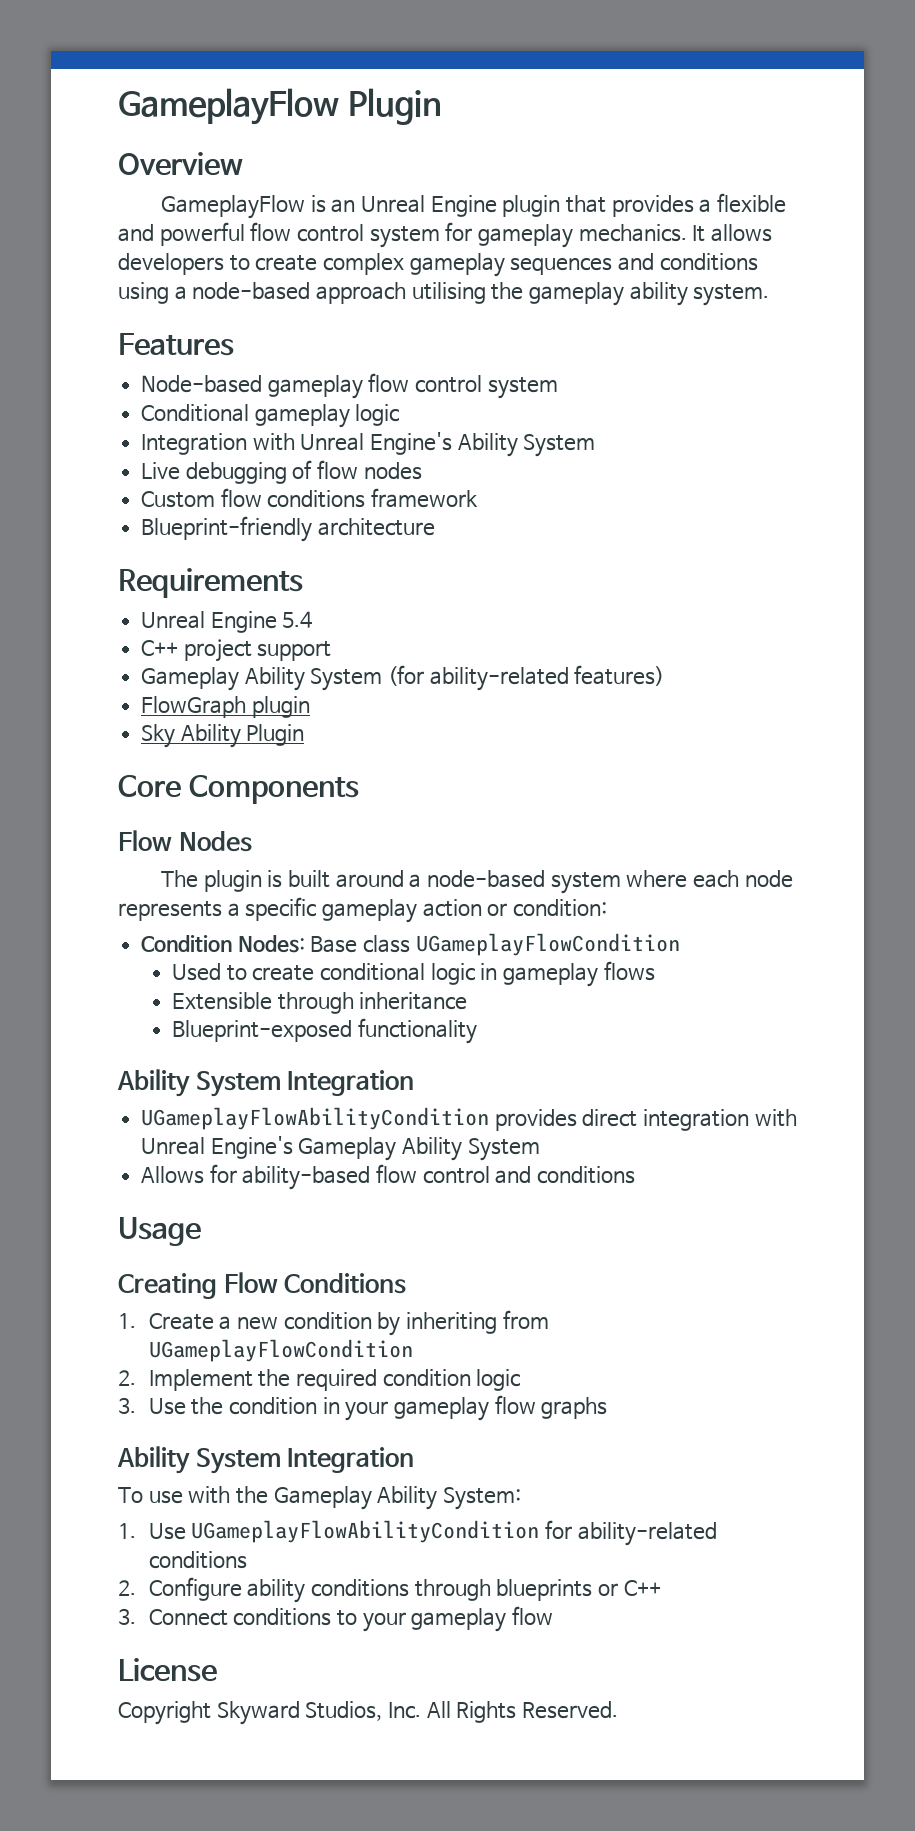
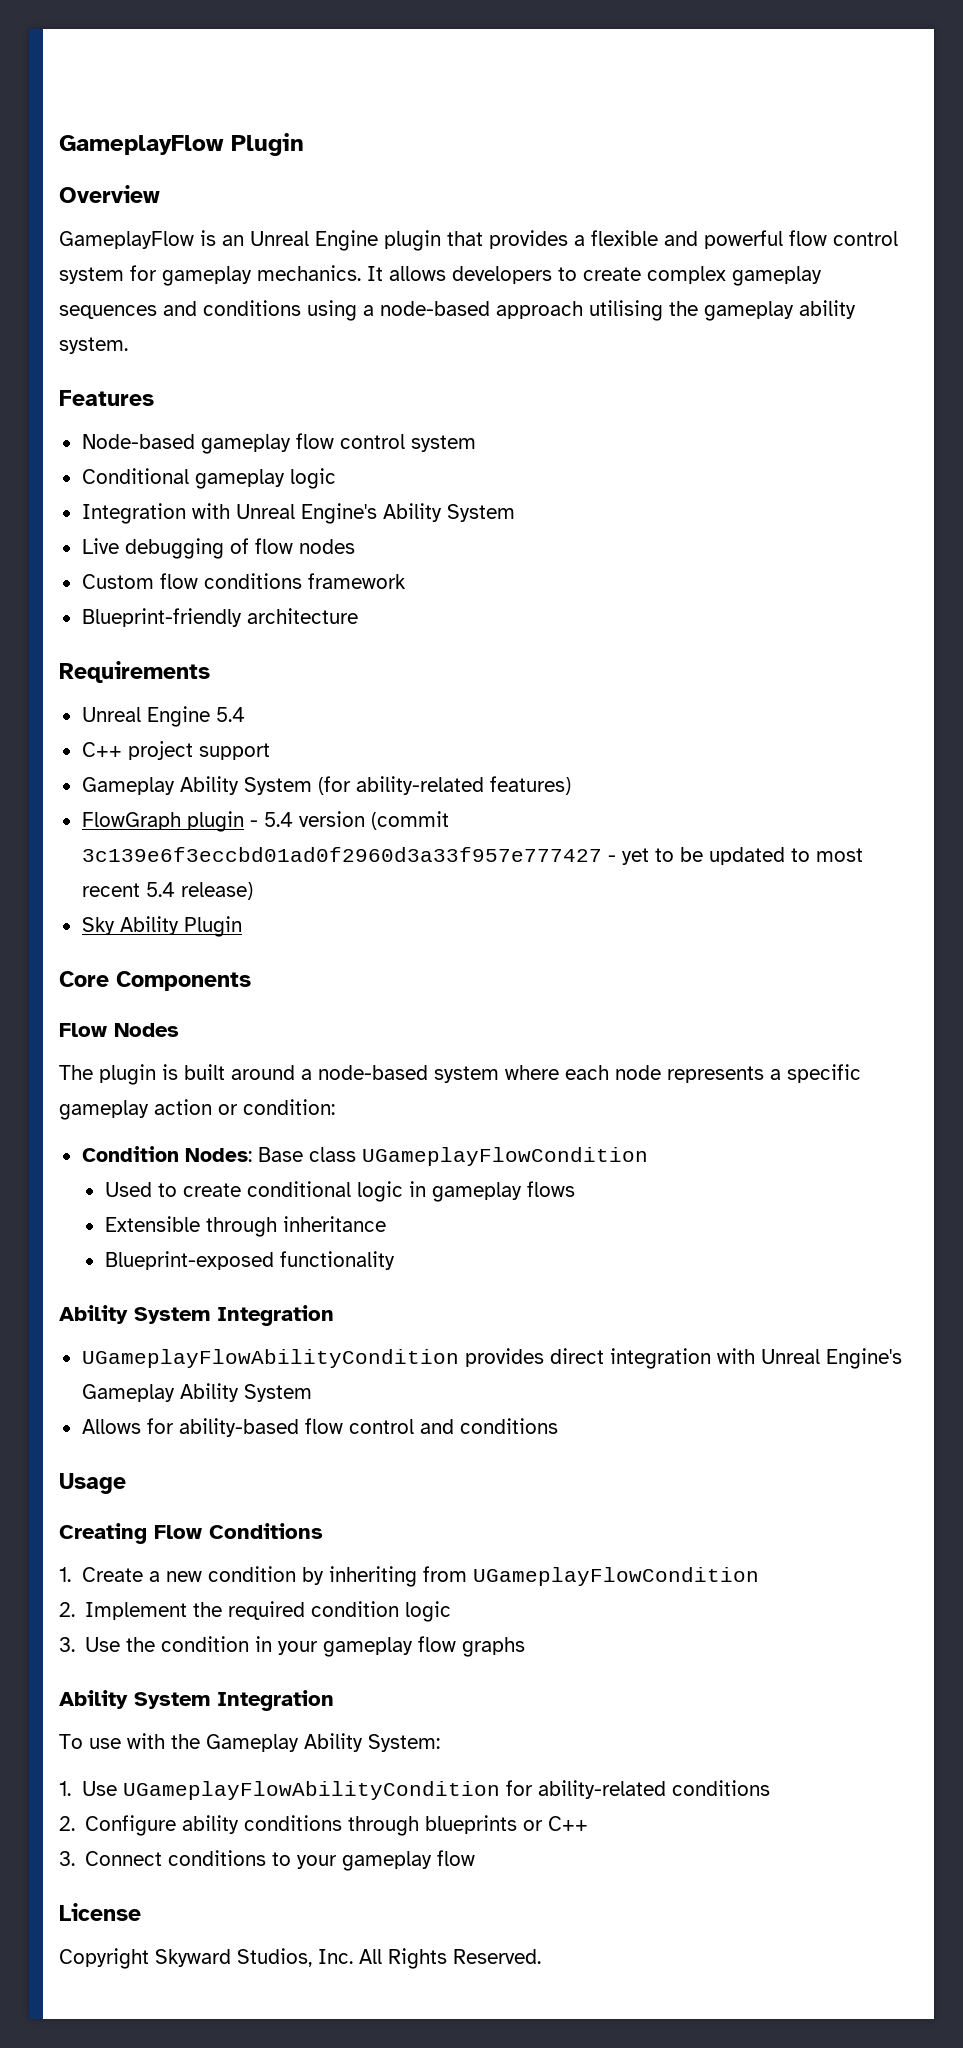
(310, 707) none -> [249,811,449,830] [81,847,863,865] [81,882,253,900] - 5.4 version (commit 3c139e6f3eccbd01ad0f2960d3a33f957e777427 - yet to be updated to most recent 5.4 release)

